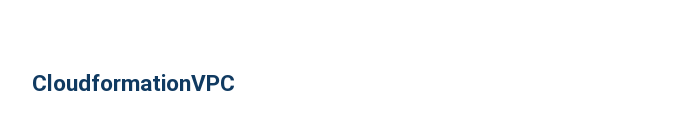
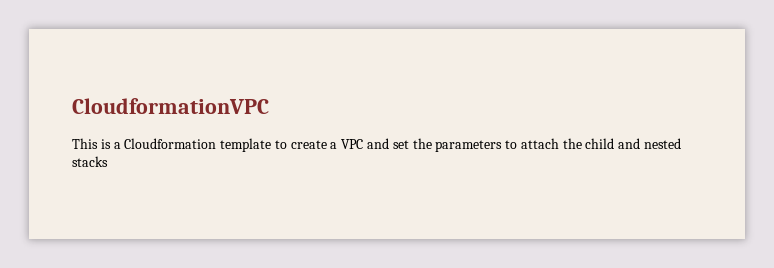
(235, 82) none -> [72,138,682,152] [72,156,108,167] // This is a Cloudformation template to create a VPC and set the parameters to attach the child and nested stacks

